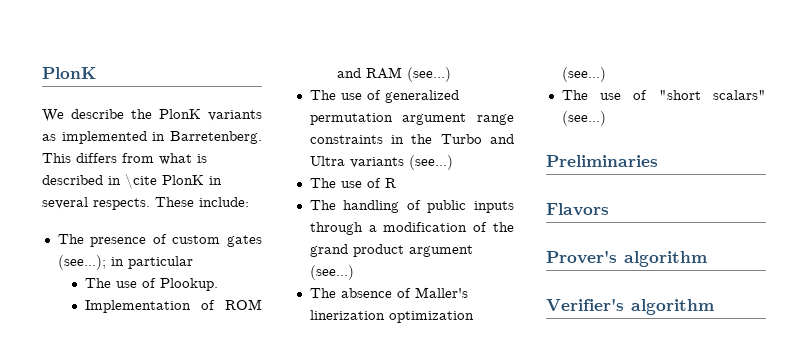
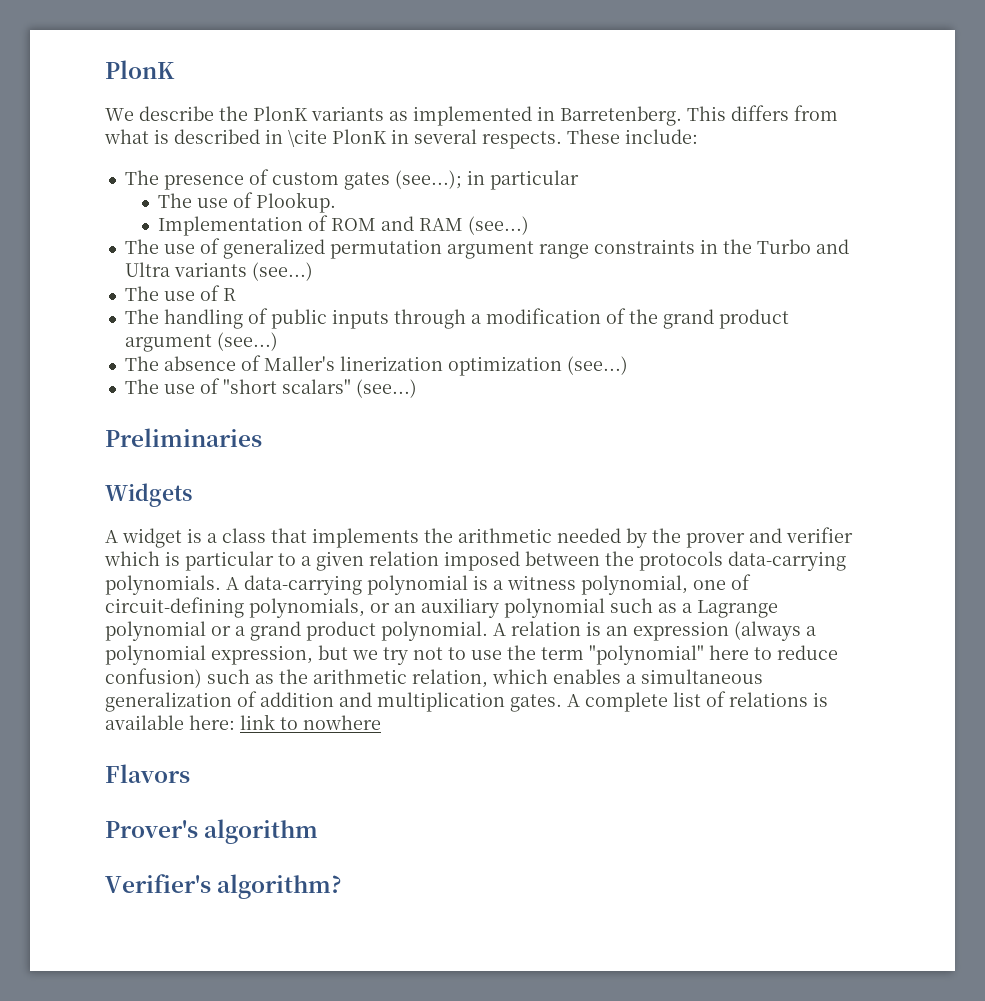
(658, 161) none -> [105,483,192,507] [105,527,853,548] [104,551,846,571] [105,574,751,595] [105,597,778,618] [105,621,816,641] [105,645,838,665] [105,668,763,688] [105,691,828,712] [105,714,381,730] // Widgets // A widget is a class that implements the arithmetic needed by the prover and verifier which is particular to a given relation imposed between the protocols data-carrying polynomials. A data-carrying polynomial is a witness polynomial, one of circuit-defining polynomials, or an auxiliary polynomial such as a Lagrange polynomial or a grand product polynomial. A relation is an expression (always a polynomial expression, but we try not to use the term "polynomial" here to reduce confusion) such as the arithmetic relation, which enables a simultaneous generalization of addition and multiplication gates. A complete list of relations is available here: link to nowhere
[631,299,714,315] algorithm -> [217,874,343,899] algorithm?

